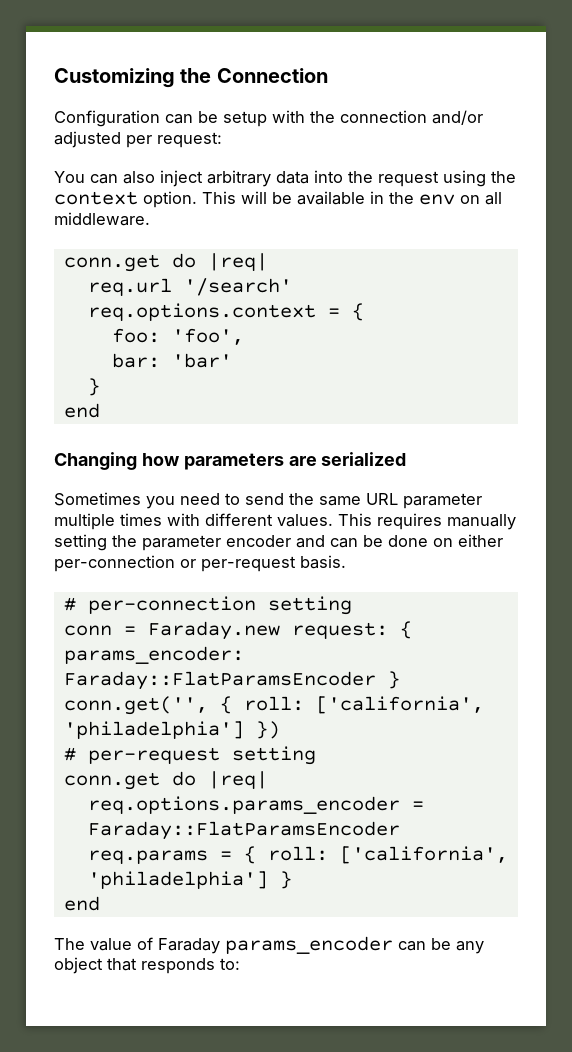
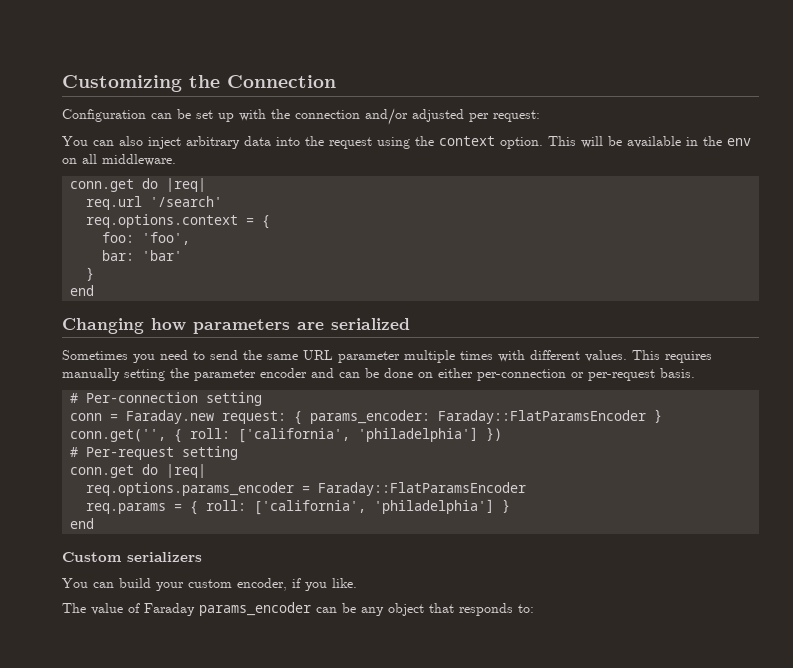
[223,111,267,127] setup -> [196,110,234,122] set up
[87,596,256,614] per-connection -> [86,392,199,403] Per-connection
[87,747,220,764] per-request -> [86,447,175,460] Per-request
(100, 903) none -> [62,552,202,562] [62,578,357,591] // Custom serializers // You can build your custom encoder, if you like.

